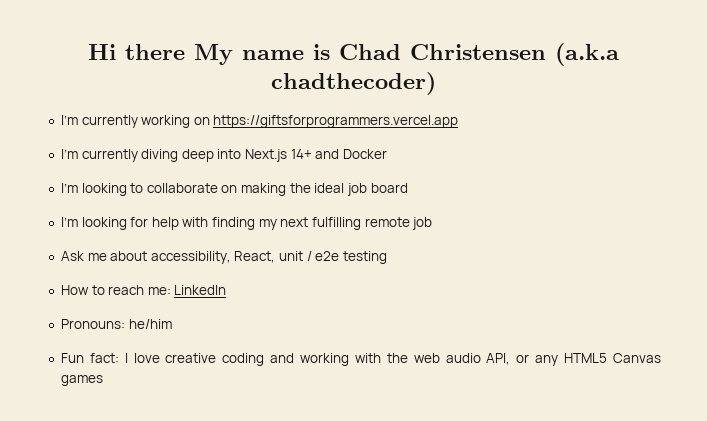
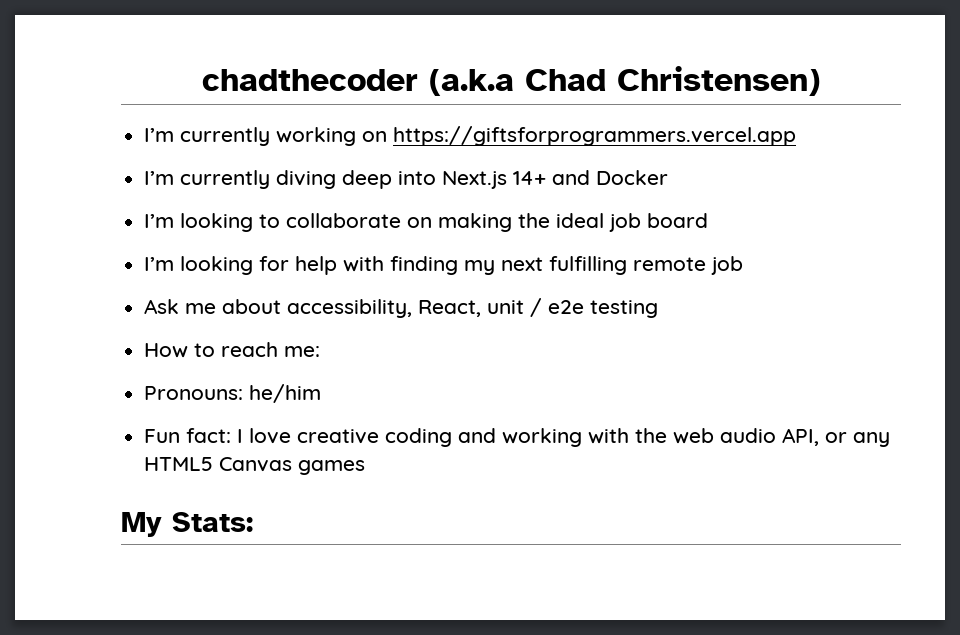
[88,43,619,66] [271,72,436,95] Hi there My name is Chad Christensen (a.k.a chadthecoder) -> [202,66,820,96] chadthecoder (a.k.a Chad Christensen)
[174,285,227,295] LinkedIn -> (321, 351) none
(103, 380) none -> [121,512,253,537] // My Stats:

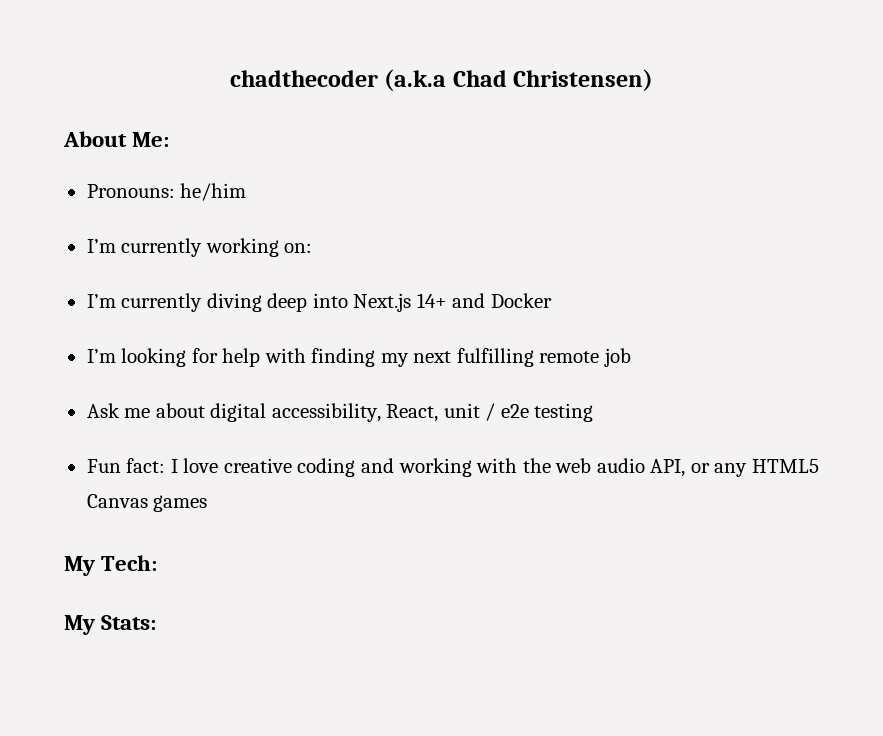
(820, 81) none -> [63,131,170,147] [86,183,247,201] // About Me: // Pronouns: he/him
[362,126,797,146] on https://giftsforprogrammers.vercel.app -> [284,243,313,253] on:
[144,213,709,232] // I’m looking to collaborate on making the ideal job board -> (552, 300) none
(282, 306) none -> [210,403,267,422] digital
[144,342,321,358] [144,384,322,403] // How to reach me: // Pronouns: he/him -> (594, 412) none
(366, 467) none -> [64,555,158,576] // My Tech:

